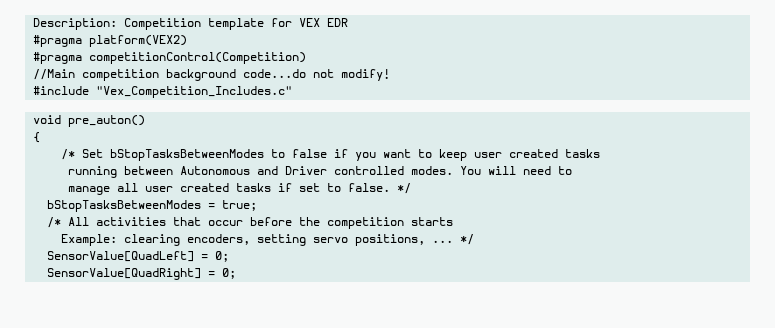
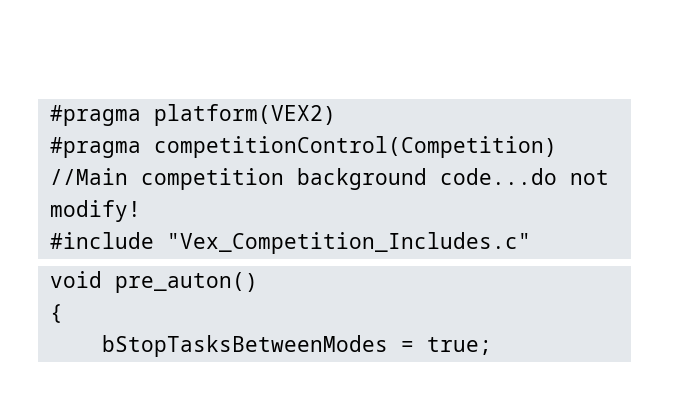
[32,18,348,30] Description: Competition template for VEX EDR // -> (50, 115) none
[60,149,600,161] [67,166,572,178] [67,183,411,195] [46,200,257,212] [46,217,453,229] [60,234,474,246] [46,251,229,262] [46,268,236,280] /* Set bStopTasksBetweenModes to false if you want to keep user created tasks // running between Autonomous and Driver controlled modes. You will need to // manage all user created tasks if set to false. */ // bStopTasksBetweenModes = true; // /* All activities that occur before the competition starts // Example: clearing encoders, setting servo positions, ... */ // SensorValue[QuadLeft] = 0; // SensorValue[QuadRight] = 0; -> [102,335,493,357] bStopTasksBetweenModes = true;

